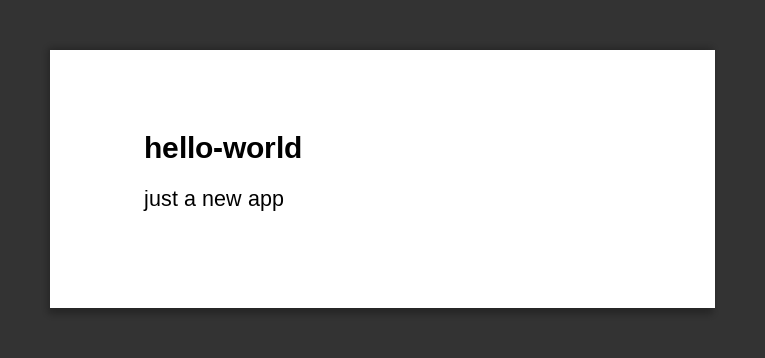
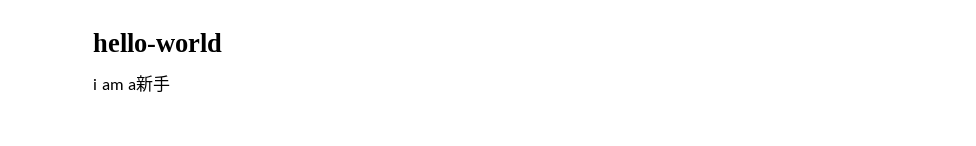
[143,190,284,211] just a new app -> [93,75,171,93] i am a新手

